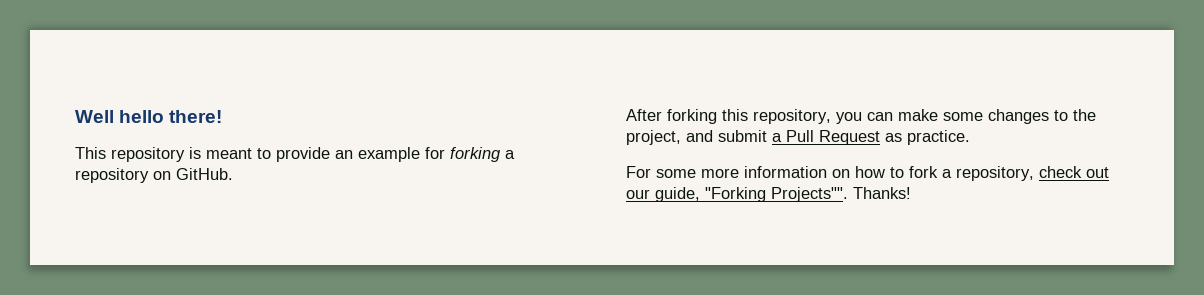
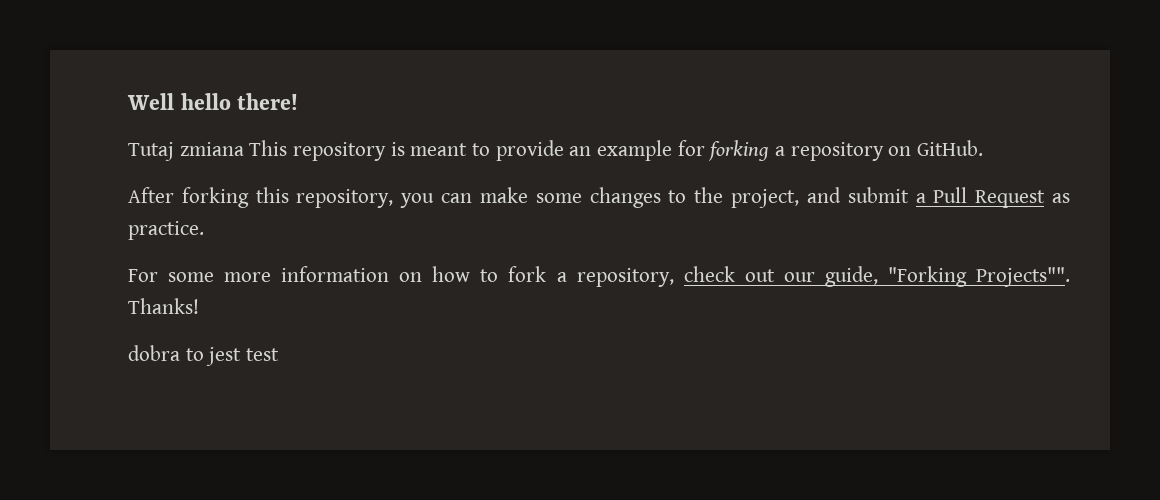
(223, 116) none -> [128,142,244,161] Tutaj zmiana
(911, 193) none -> [128,345,280,366] // dobra to jest test

